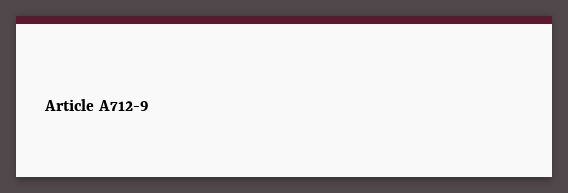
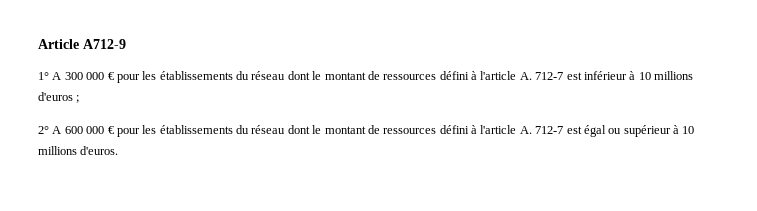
(149, 105) none -> [38,71,693,83] [38,92,80,103] [38,125,695,137] [38,146,119,155] // 1° A 300 000 € pour les établissements du réseau dont le montant de ressources défini à l'article A. 712-7 est inférieur à 10 millions d'euros ; // 2° A 600 000 € pour les établissements du réseau dont le montant de ressources défini à l'article A. 712-7 est égal ou supérieur à 10 millions d'euros.

